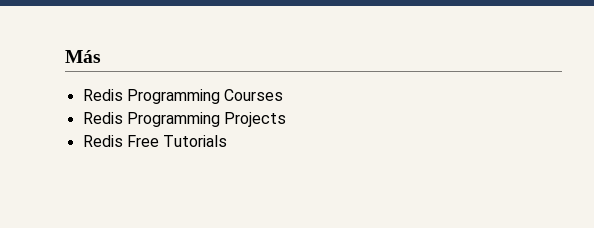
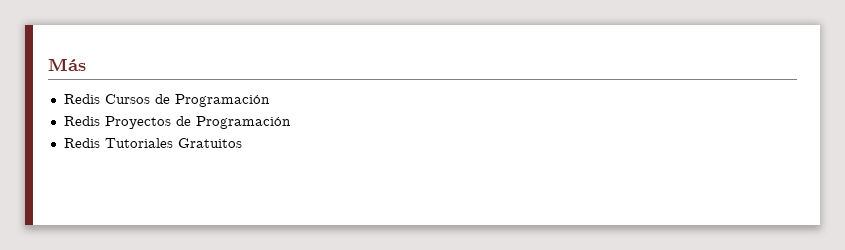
[126,89,284,104] [82,112,287,127] [82,135,228,147] Programming Courses // Redis Programming Projects // Redis Free Tutorials -> [104,94,270,107] [63,116,291,129] [63,138,242,148] Cursos de Programación // Redis Proyectos de Programación // Redis Tutoriales Gratuitos

